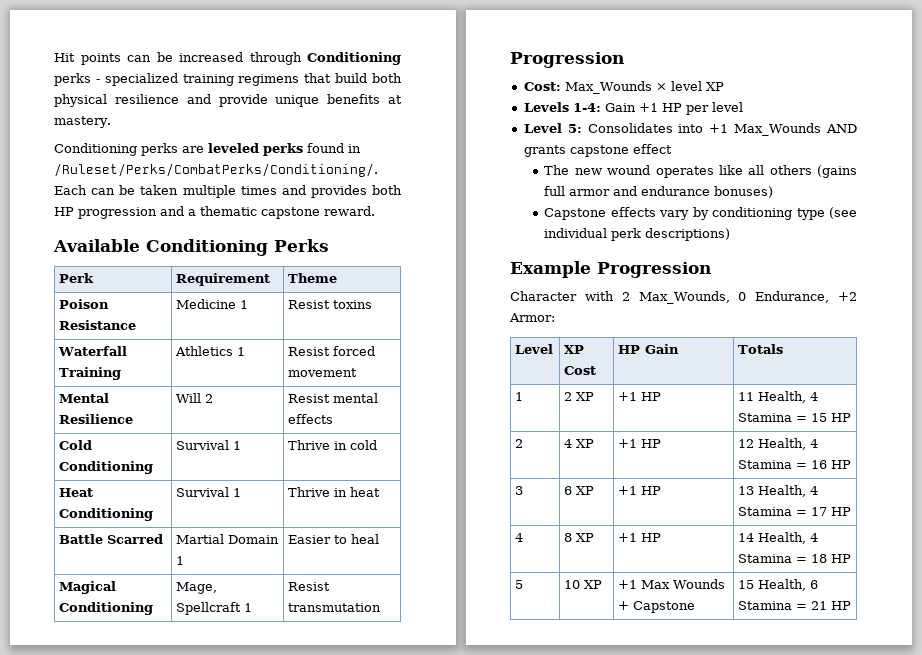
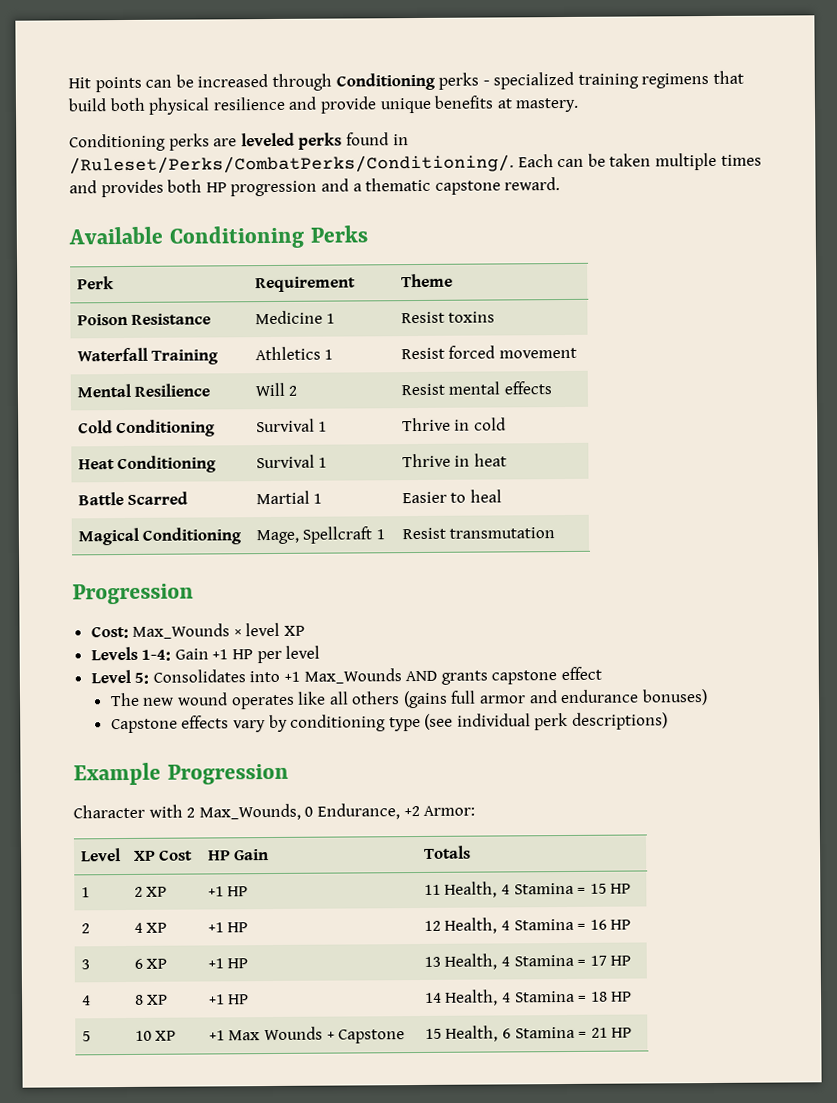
[228,535,280,544] Domain -> (310, 497) none

